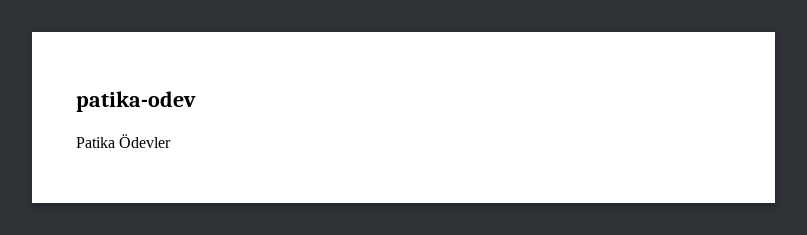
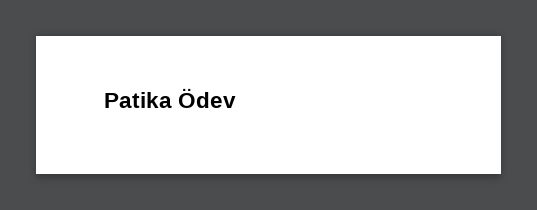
[76,91,196,112] [76,134,172,148] patika-odev // Patika Ödevler -> [104,88,237,108] Patika Ödev

